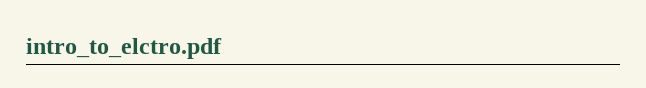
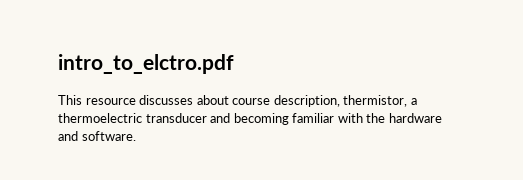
(222, 48) none -> [58,95,417,107] [58,113,442,125] [58,131,136,141] // This resource discusses about course description, thermistor, a thermoelectric transducer and becoming familiar with the hardware and software.

